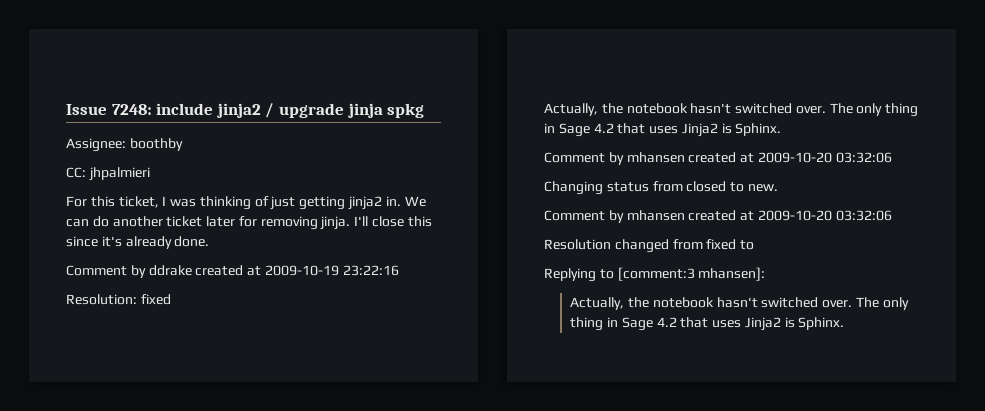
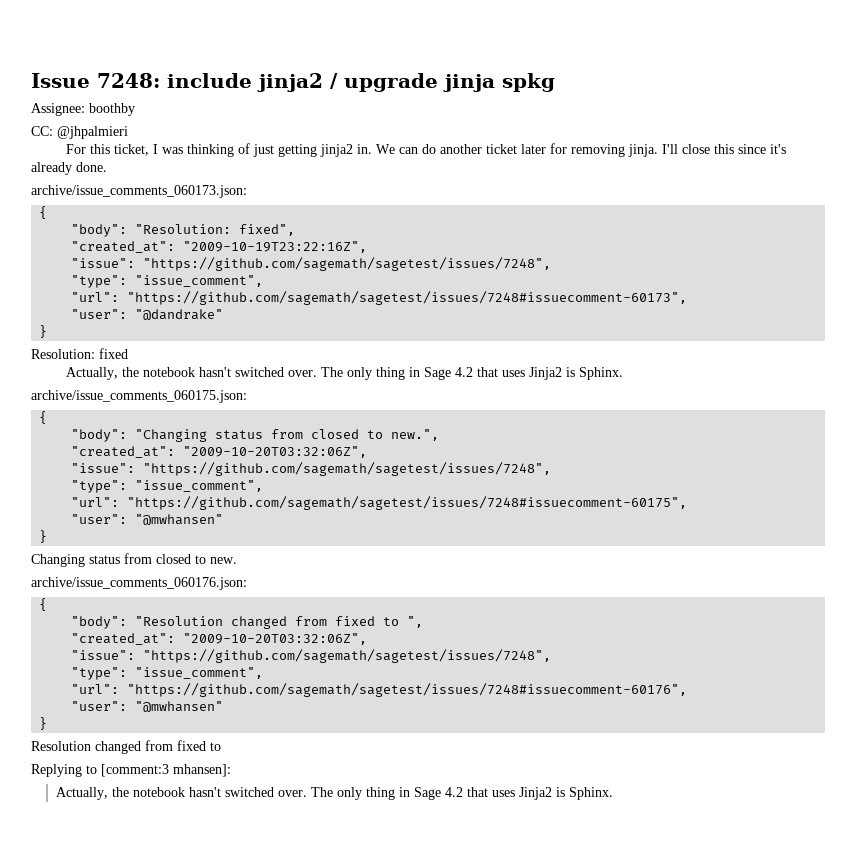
[88,167,150,181] jhpalmieri -> [57,126,128,139] @jhpalmieri
[66,265,399,278] Comment by ddrake created at 2009-10-19 23:22:16 -> [31,185,247,198] [39,206,48,219] [71,224,296,237] [71,241,368,253] [71,257,552,271] [71,275,264,288] [71,291,688,305] [71,309,224,320] [39,325,48,338] archive/issue_comments_060173.json: // { // "body": "Resolution: fixed", // "created_at": "2009-10-19T23:22:16Z", // "issue": "https://github.com/sagemath/sagetest/issues/7248", // "type": "issue_comment", // "url": "https://github.com/sagemath/sagetest/issues/7248#issuecomment-60173", // "user": "@dandrake" // }
[544,152,892,165] Comment by mhansen created at 2009-10-20 03:32:06 -> [31,390,247,403] [39,411,48,424] [71,429,440,442] [71,446,368,458] [71,462,552,476] [71,480,264,493] [71,496,688,510] [71,514,224,525] [39,530,48,543] archive/issue_comments_060175.json: // { // "body": "Changing status from closed to new.", // "created_at": "2009-10-20T03:32:06Z", // "issue": "https://github.com/sagemath/sagetest/issues/7248", // "type": "issue_comment", // "url": "https://github.com/sagemath/sagetest/issues/7248#issuecomment-60175", // "user": "@mwhansen" // }
[544,210,892,223] Comment by mhansen created at 2009-10-20 03:32:06 -> [31,577,247,590] [39,598,48,611] [71,616,424,629] [71,633,368,645] [71,649,552,663] [71,667,264,680] [71,683,688,697] [71,701,224,712] [39,717,48,730] archive/issue_comments_060176.json: // { // "body": "Resolution changed from fixed to ", // "created_at": "2009-10-20T03:32:06Z", // "issue": "https://github.com/sagemath/sagetest/issues/7248", // "type": "issue_comment", // "url": "https://github.com/sagemath/sagetest/issues/7248#issuecomment-60176", // "user": "@mwhansen" // }

